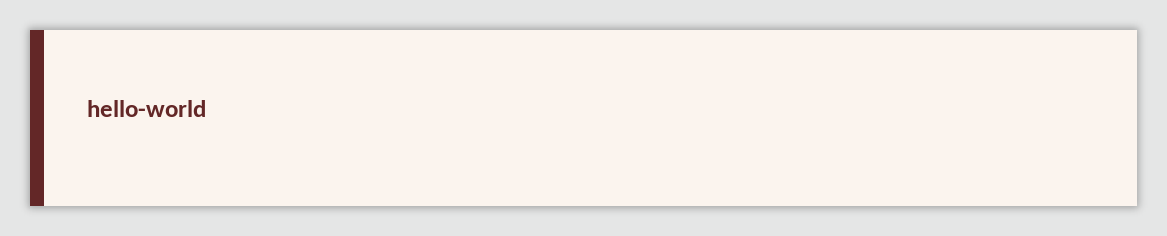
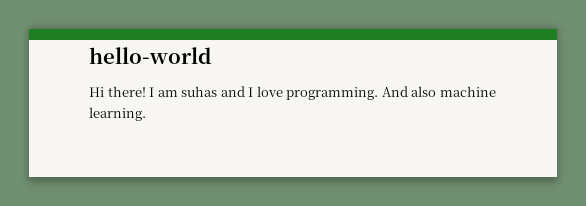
(206, 108) none -> [89,86,496,100] [89,107,146,121] // Hi there! I am suhas and I love programming. And also machine learning.

